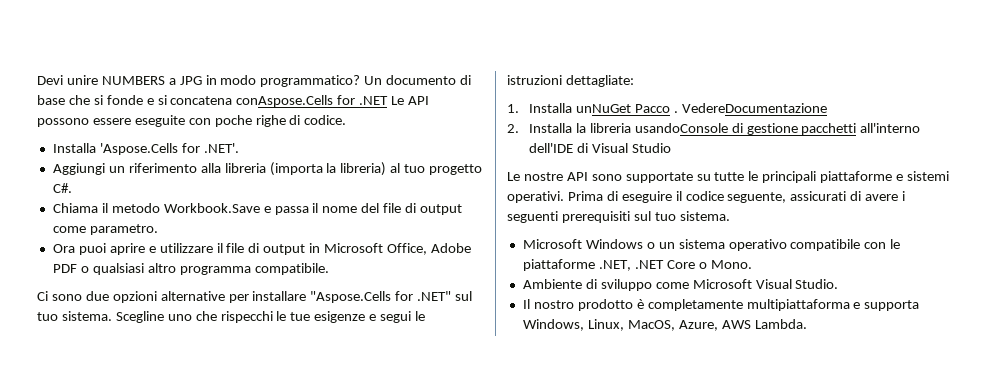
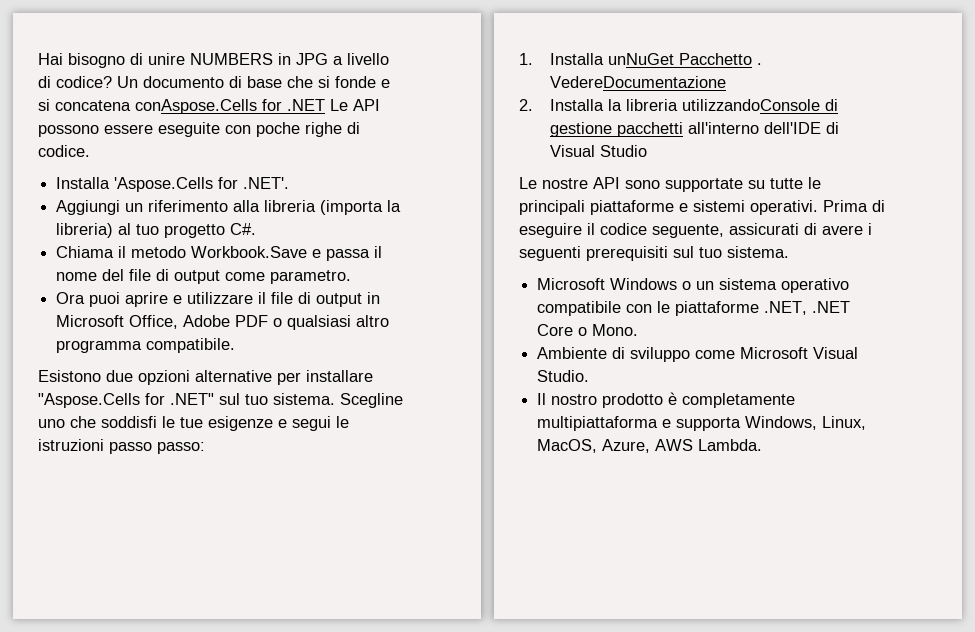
[37,75,361,87] Devi unire NUMBERS a JPG in modo programmatico? -> [38,53,389,68] [38,76,112,88] Hai bisogno di unire NUMBERS in JPG a livello di codice?
[37,291,82,301] Ci sono -> [38,370,101,382] Esistono
[220,311,273,323] rispecchi -> [101,416,157,428] soddisfi
[565,75,634,87] dettagliate: -> [109,442,205,454] passo passo:
[634,104,670,113] Pacco -> [679,53,753,65] Pacchetto
[634,123,728,133] usandoConsole -> [682,99,821,111] utilizzandoConsole

